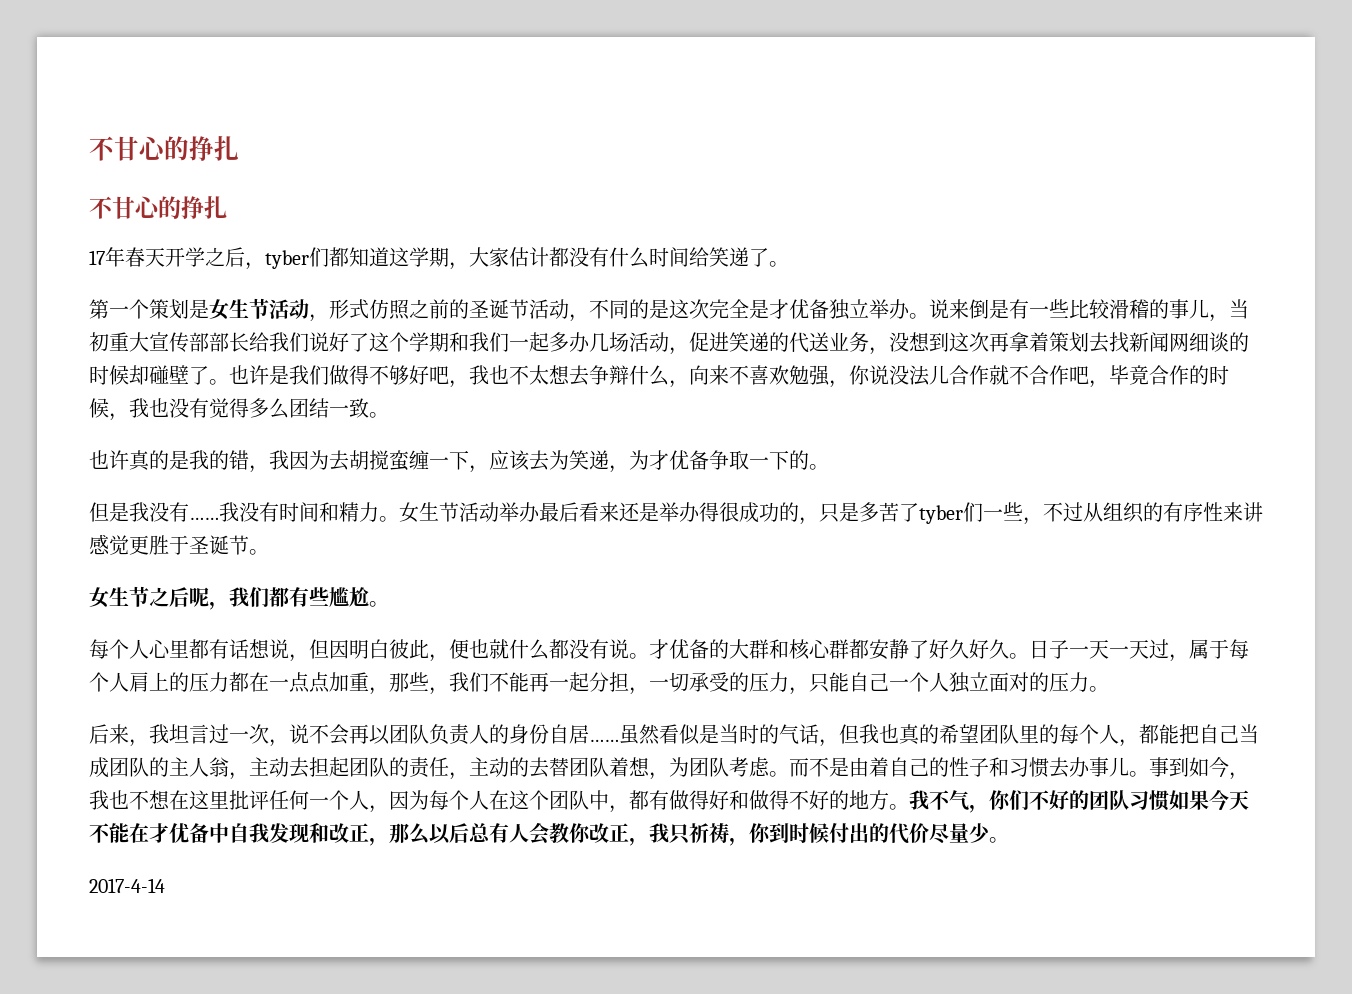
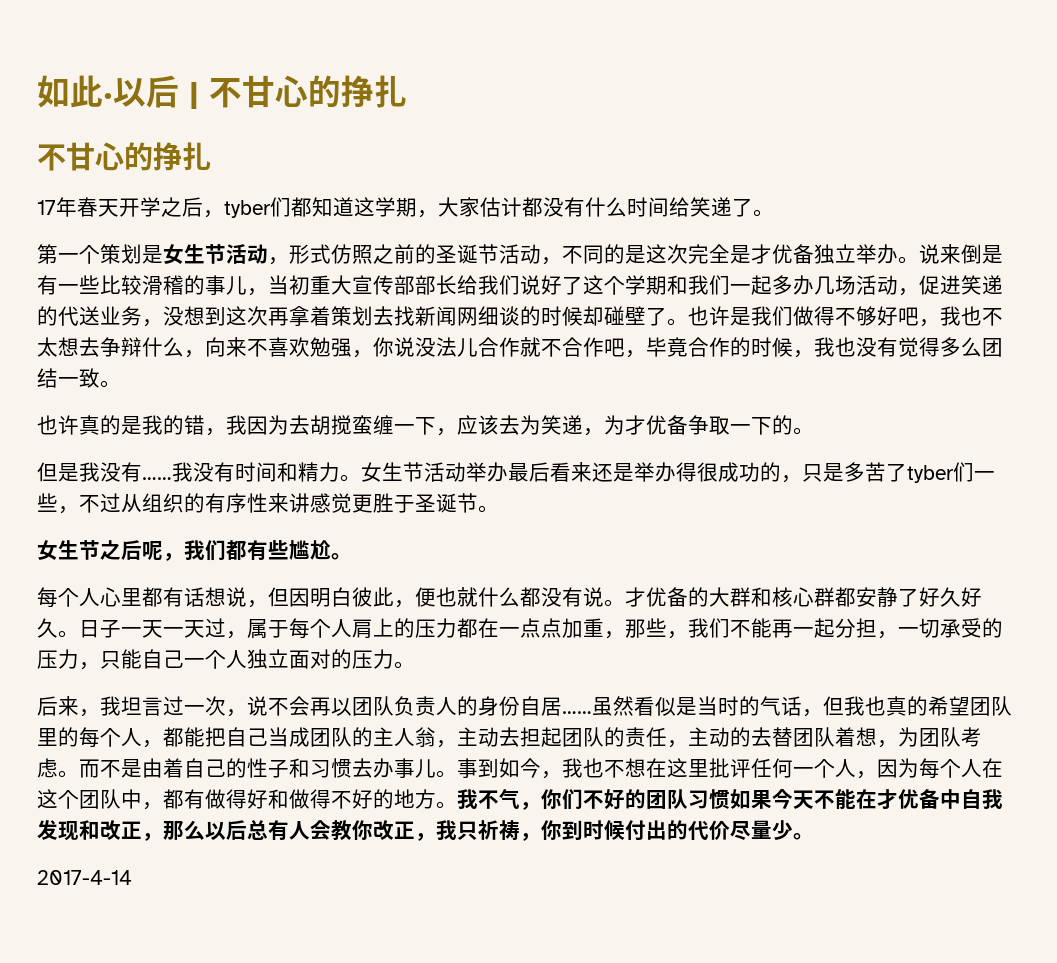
(89, 148) none -> [37,75,198,109] 如此·以后 |

